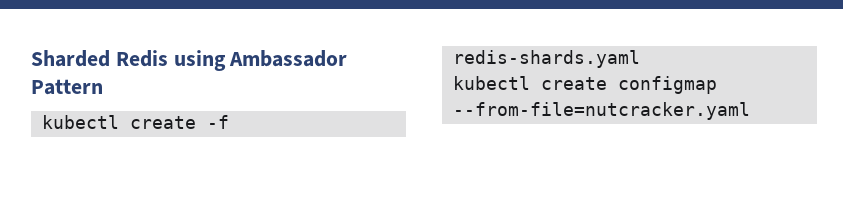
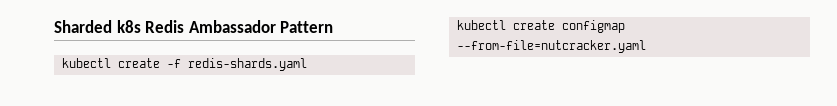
[115,50,226,71] Redis using -> [116,20,185,33] k8s Redis

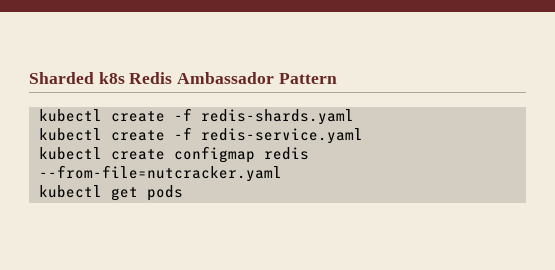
(307, 64) none -> [38,127,363,144] // kubectl create -f redis-service.yaml
(625, 26) none -> [263,147,309,160] redis
(646, 46) none -> [38,185,183,201] // kubectl get pods

